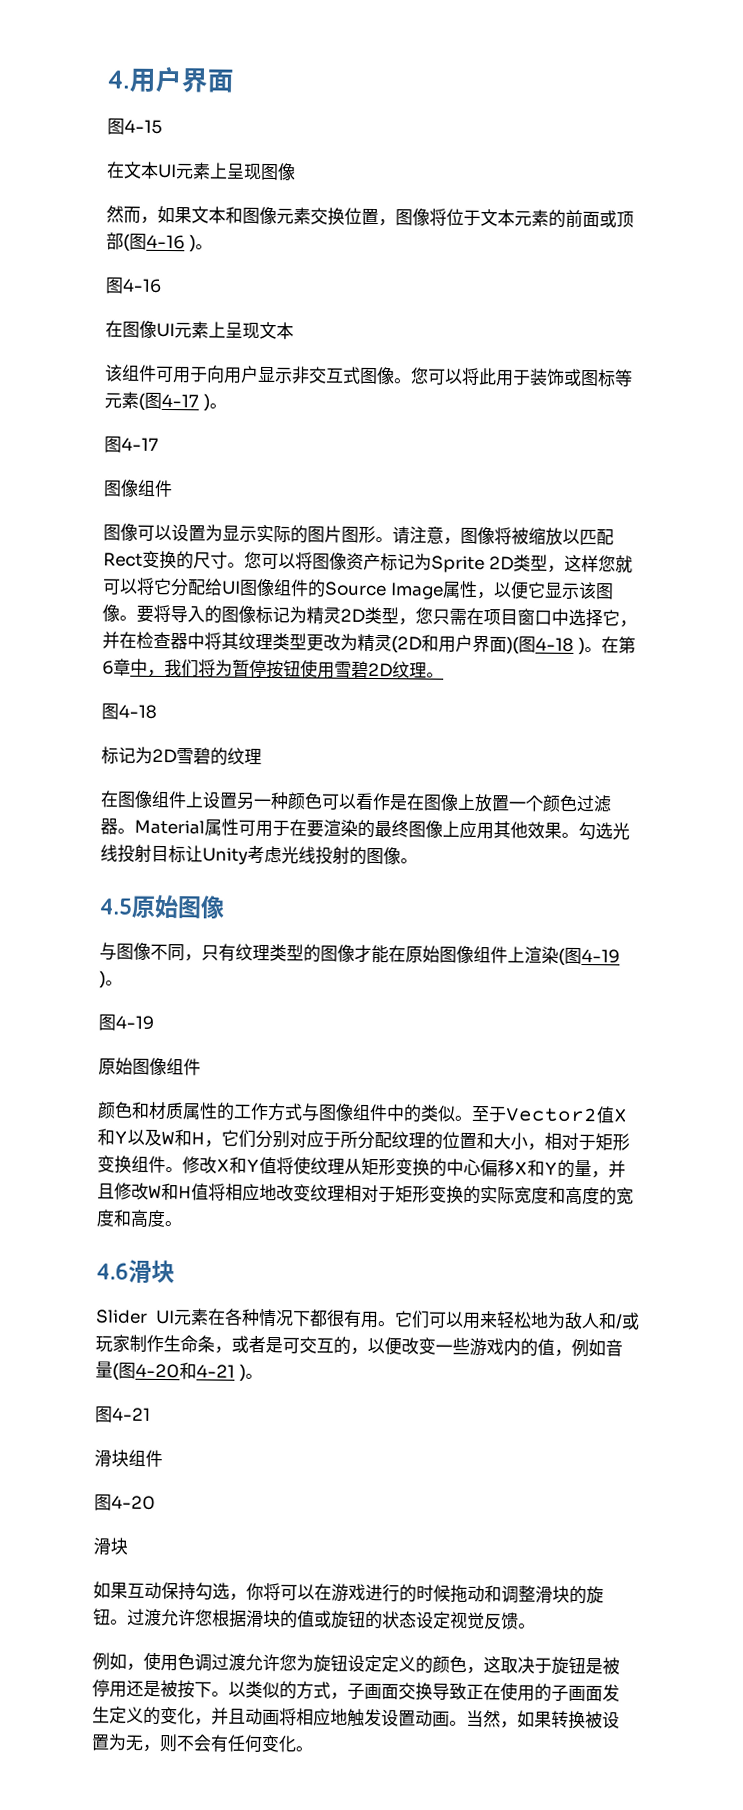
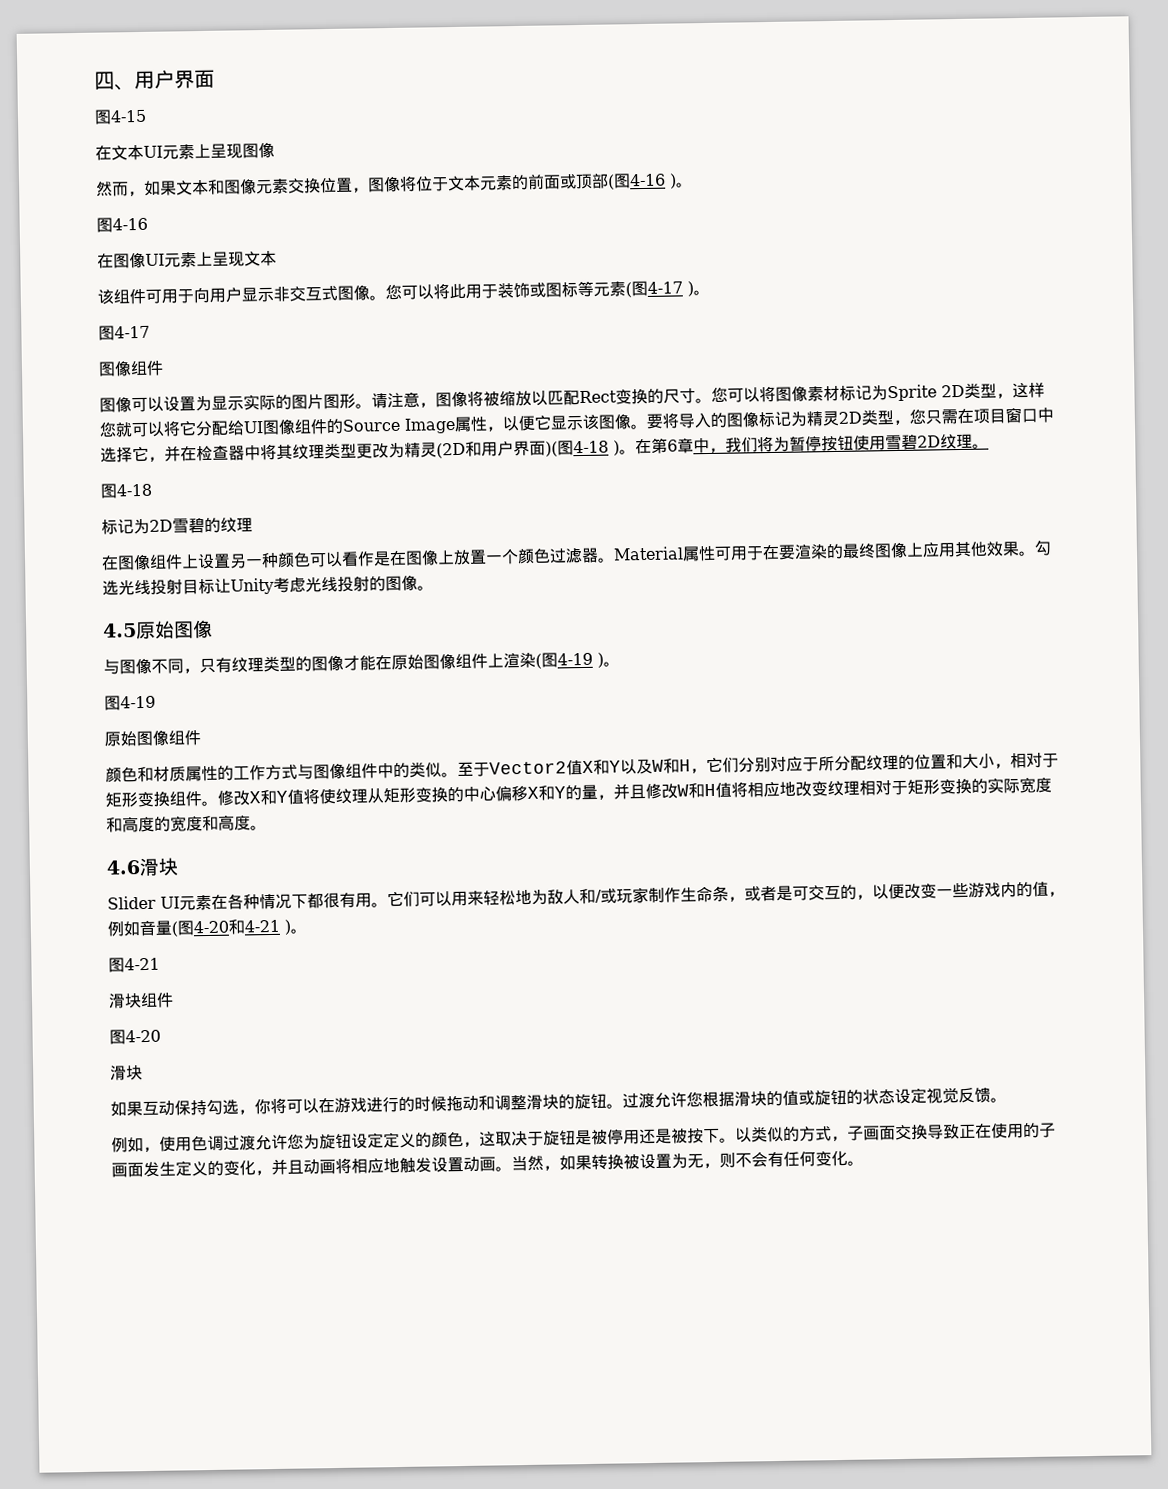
[107,70,130,89] 4. -> [94,71,135,91] 四、
[346,552,381,571] 资产 -> [807,385,840,402] 素材

